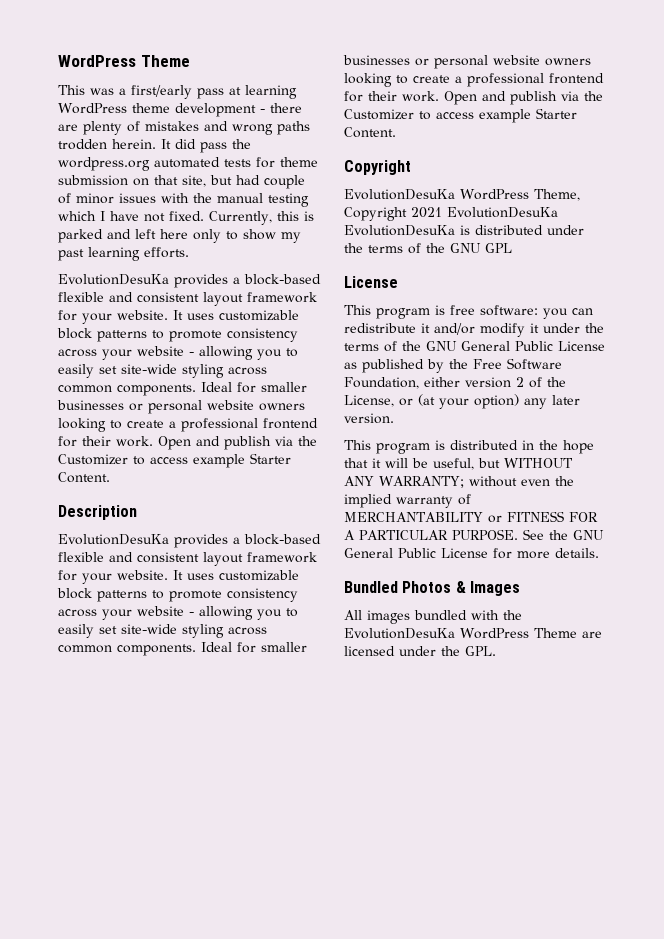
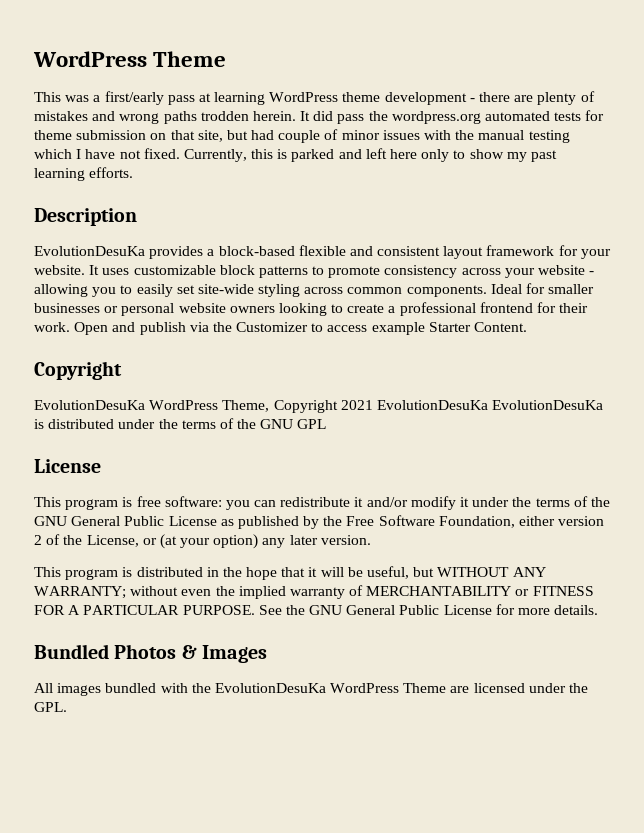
[58,274,321,288] [58,292,317,306] [58,310,299,324] [57,328,298,342] [58,346,298,360] [58,364,267,378] [58,382,307,396] [57,400,305,414] [58,418,318,432] [58,436,317,450] [58,453,291,468] [58,472,110,483] // EvolutionDesuKa provides a block-based flexible and consistent layout framework for your website. It uses customizable block patterns to promote consistency across your website - allowing you to easily set site-wide styling across common components. Ideal for smaller businesses or personal website owners looking to create a professional frontend for their work. Open and publish via the Customizer to access example Starter Content. -> (134, 172) none

